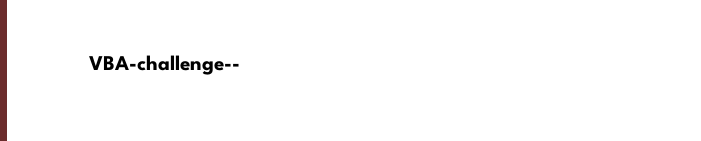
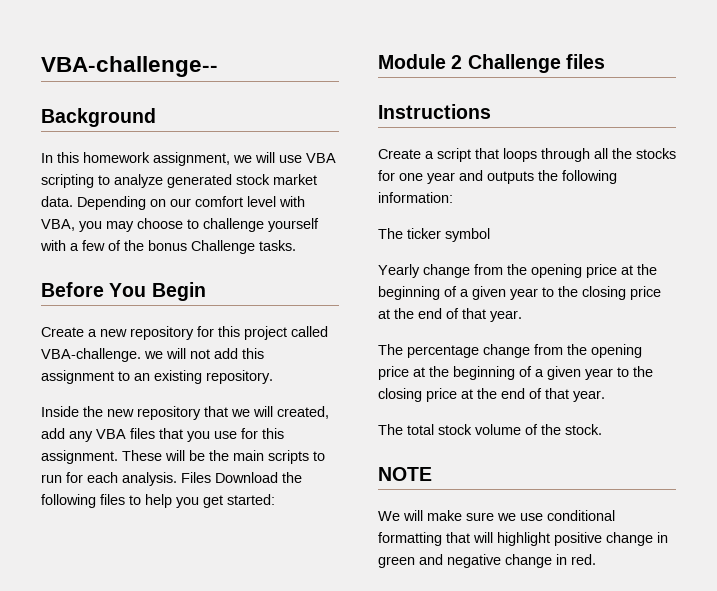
(240, 65) none -> [41,108,156,127] [41,152,336,166] [41,174,317,188] [41,196,305,210] [41,218,319,232] [40,240,296,254] [41,282,206,301] [41,326,328,340] [41,348,264,362] [41,370,273,384] [41,406,329,420] [41,428,284,442] [41,450,325,464] [41,472,302,486] [41,494,275,508] [378,54,605,73] [378,104,491,119] [378,148,676,162] [378,170,617,184] [378,192,453,203] [378,228,490,242] [378,264,657,278] [378,286,661,300] [378,308,522,322] [378,344,642,358] [378,366,653,380] [378,388,605,402] [378,424,602,435] [378,467,432,481] [378,510,615,521] [378,532,668,546] [378,554,596,568] // Background // In this homework assignment, we will use VBA scripting to analyze generated stock market data. Depending on our comfort level with VBA, you may choose to challenge yourself with a few of the bonus Challenge tasks. // Before You Begin // Create a new repository for this project called VBA-challenge. we will not add this assignment to an existing repository. // Inside the new repository that we will created, add any VBA files that you use for this assignment. These will be the main scripts to run for each analysis. Files Download the following files to help you get started: // Module 2 Challenge files // Instructions // Create a script that loops through all the stocks for one year and outputs the following information: // The ticker symbol // Yearly change from the opening price at the beginning of a given year to the closing price at the end of that year. // The percentage change from the opening price at the beginning of a given year to the closing price at the end of that year. // The total stock volume of the stock. // NOTE // We will make sure we use conditional formatting that will highlight positive change in green and negative change in red.

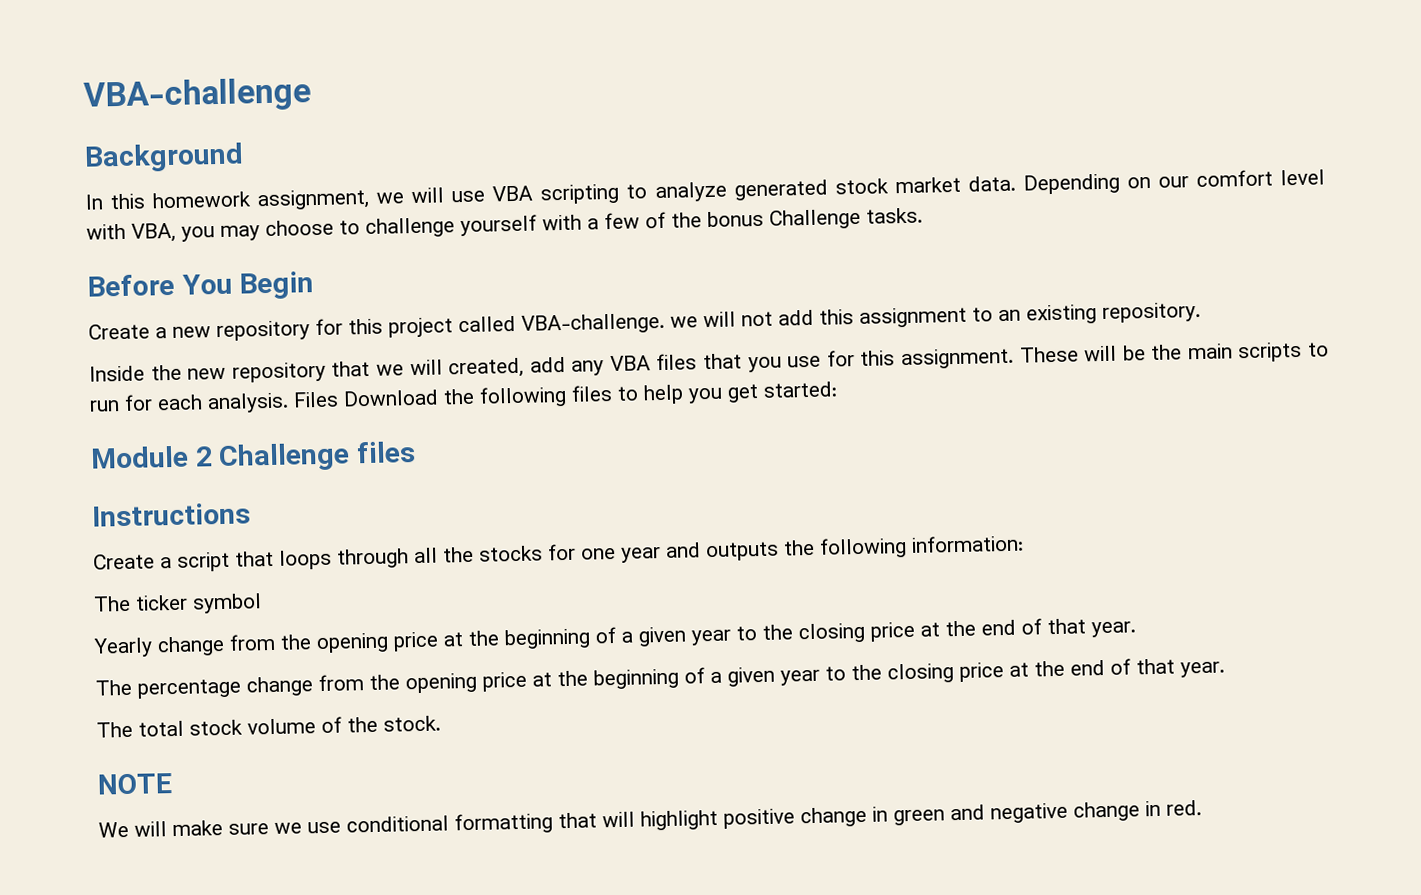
[41,56,218,77] VBA-challenge-- -> [83,77,312,114] VBA-challenge

